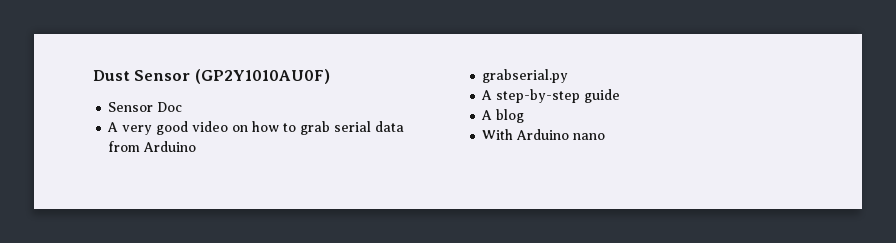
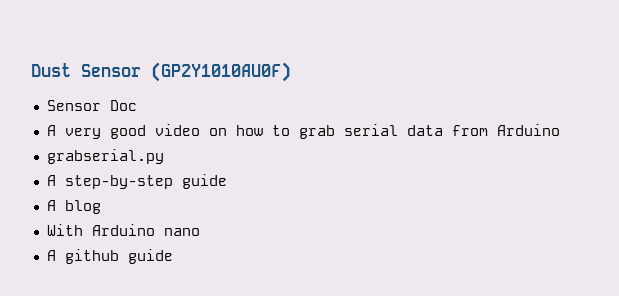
(606, 136) none -> [46,249,173,264] // A github guide

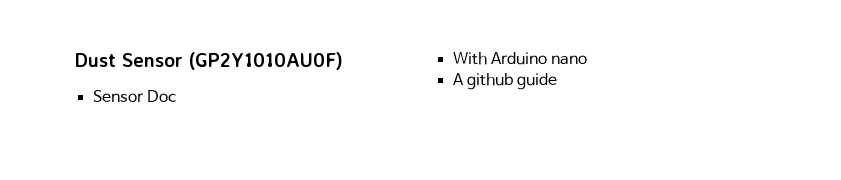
[46,124,560,139] [46,149,164,164] [46,174,227,189] [46,200,101,214] // A very good video on how to grab serial data from Arduino // grabserial.py // A step-by-step guide // A blog -> (176, 96) none

